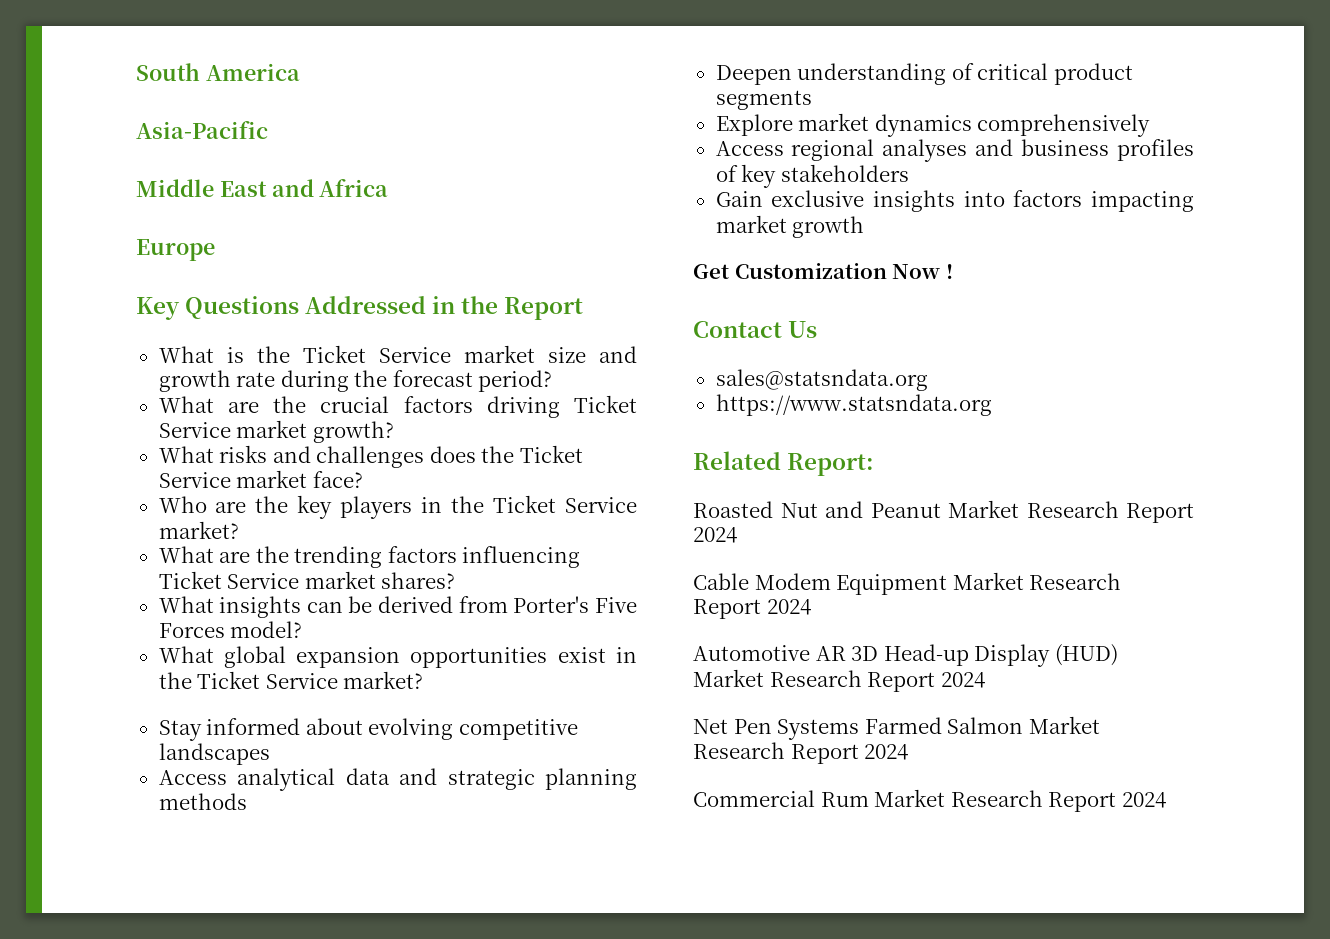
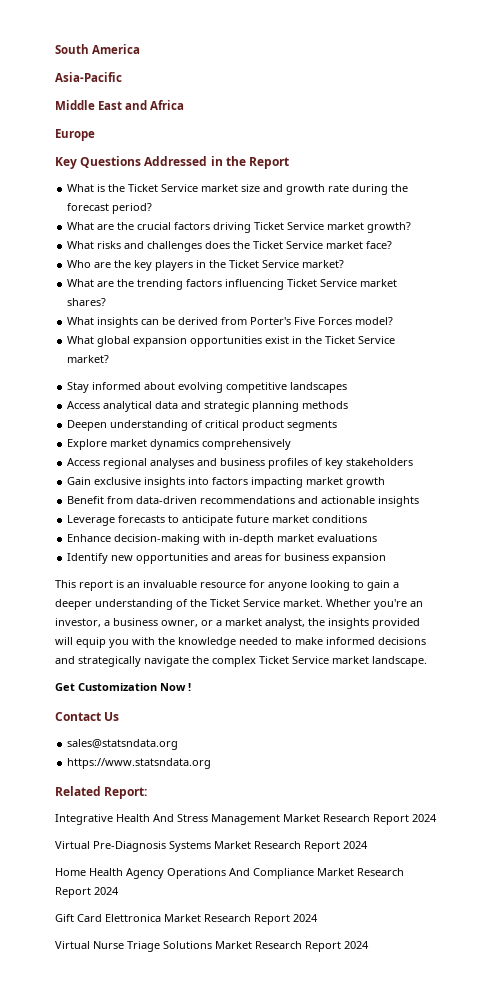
(865, 227) none -> [67,496,420,507] [67,515,368,526] [67,534,378,545] [67,553,387,564] [55,580,399,591] [55,599,423,610] [55,618,420,629] [55,637,426,648] [55,656,427,667] // Benefit from data-driven recommendations and actionable insights // Leverage forecasts to anticipate future market conditions // Enhance decision-making with in-depth market evaluations // Identify new opportunities and areas for business expansion // This report is an invaluable resource for anyone looking to gain a deeper understanding of the Ticket Service market. Whether you're an investor, a business owner, or a market analyst, the insights provided will equip you with the knowledge needed to make informed decisions and strategically navigate the complex Ticket Service market landscape.
[693,500,1194,523] [693,527,737,543] [693,572,1122,595] [693,599,811,619] [693,644,1118,667] [693,669,985,692] [693,716,1100,740] [693,742,909,764] [693,790,869,807] Roasted Nut and Peanut Market Research Report 2024 // Cable Modem Equipment Market Research Report 2024 // Automotive AR 3D Head-up Display (HUD) Market Research Report 2024 // Net Pen Systems Farmed Salmon Market Research Report 2024 // Commercial Rum -> [55,814,437,825] [55,841,368,852] [55,868,404,879] [55,887,119,898] [55,914,318,925] [55,941,212,952] Integrative Health And Stress Management Market Research Report 2024 // Virtual Pre-Diagnosis Systems Market Research Report 2024 // Home Health Agency Operations And Compliance Market Research Report 2024 // Gift Card Elettronica Market Research Report 2024 // Virtual Nurse Triage Solutions

